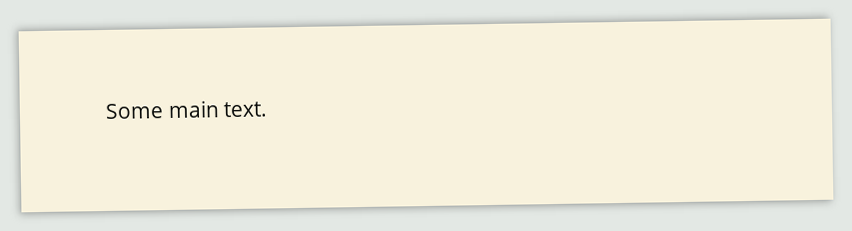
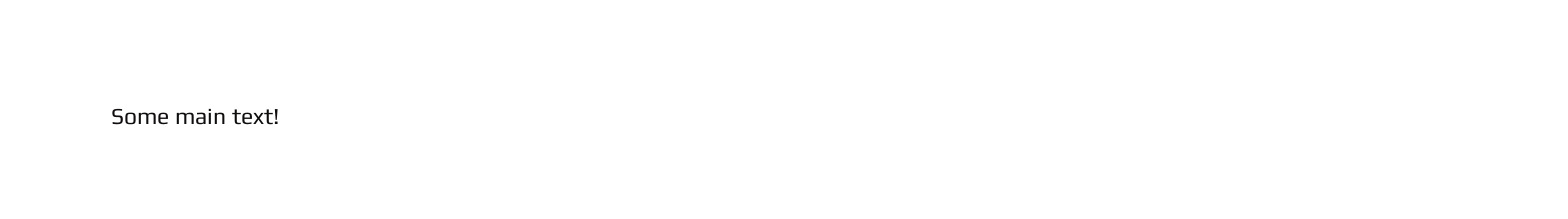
[223,101,268,118] text. -> [232,109,280,125] text!

